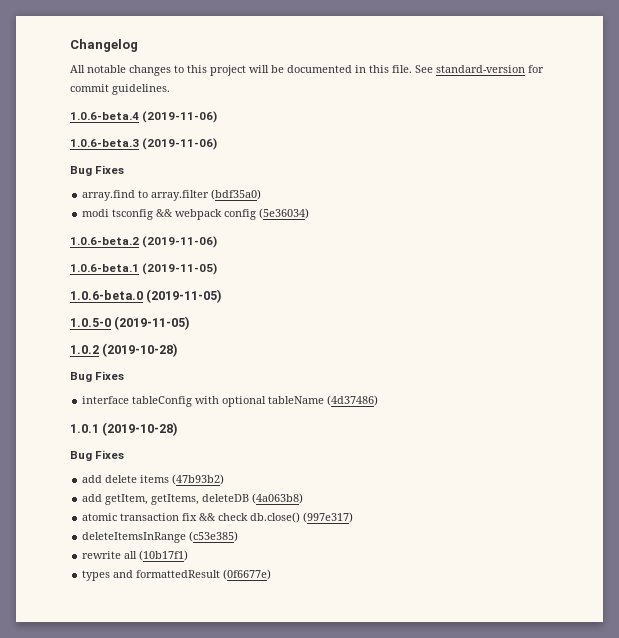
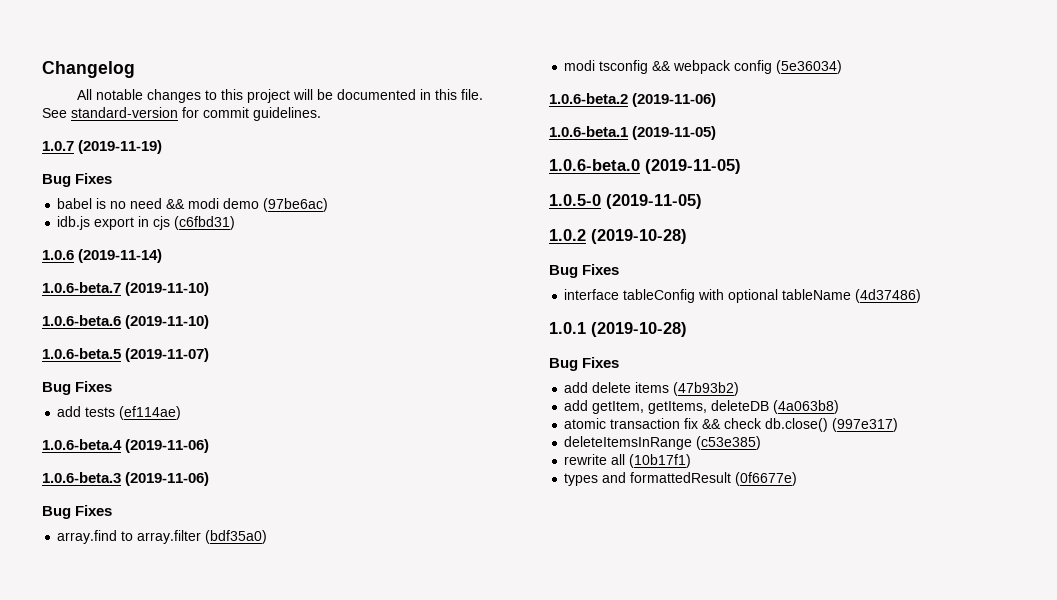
(170, 89) none -> [42,140,163,154] [42,173,113,187] [57,198,329,212] [57,216,236,230] [42,249,163,263] [42,282,210,296] [42,315,210,329] [42,348,210,362] [42,381,113,395] [57,406,182,420] // 1.0.7 (2019-11-19) // Bug Fixes // babel is no need && modi demo (97be6ac) // idb.js export in cjs (c6fbd31) // 1.0.6 (2019-11-14) // 1.0.6-beta.7 (2019-11-10) // 1.0.6-beta.6 (2019-11-10) // 1.0.6-beta.5 (2019-11-07) // Bug Fixes // add tests (ef114ae)

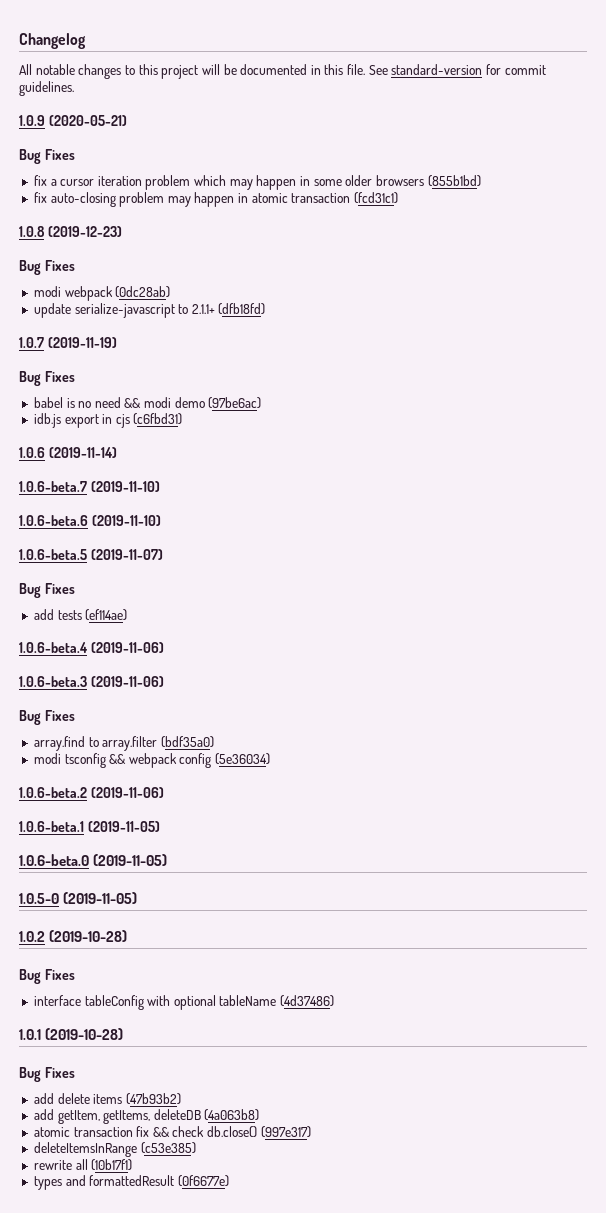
(321, 114) none -> [19,115,127,126] [19,149,75,164] [33,175,481,190] [33,192,399,207] [19,226,122,237] [19,260,75,275] [33,286,171,301] [33,303,266,318] // 1.0.9 (2020-05-21) // Bug Fixes // fix a cursor iteration problem which may happen in some older browsers (855b1bd) // fix auto-closing problem may happen in atomic transaction (fcd31c1) // 1.0.8 (2019-12-23) // Bug Fixes // modi webpack (0dc28ab) // update serialize-javascript to 2.1.1+ (dfb18fd)

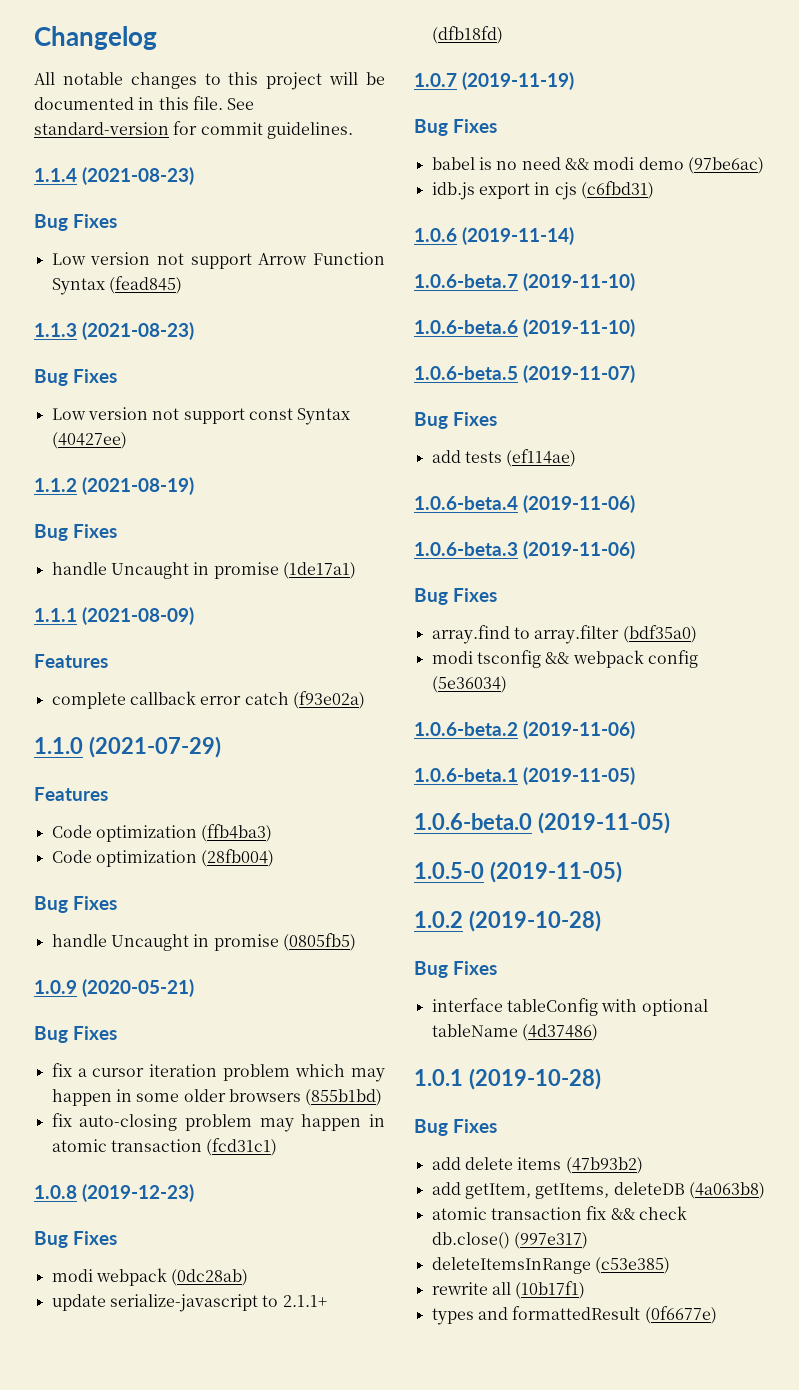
(74, 88) none -> [34,167,195,185] [34,214,118,231] [51,252,386,269] [51,276,182,295] [34,322,195,340] [34,369,118,386] [51,407,351,425] [51,432,127,449] [34,477,195,495] [34,524,118,541] [51,562,356,579] [34,607,195,625] [34,654,108,668] [51,691,365,709] [34,736,221,758] [34,787,108,801] [51,824,273,842] [51,849,275,867] [34,896,118,913] [51,933,356,951] // 1.1.4 (2021-08-23) // Bug Fixes // Low version not support Arrow Function Syntax (fead845) // 1.1.3 (2021-08-23) // Bug Fixes // Low version not support const Syntax (40427ee) // 1.1.2 (2021-08-19) // Bug Fixes // handle Uncaught in promise (1de17a1) // 1.1.1 (2021-08-09) // Features // complete callback error catch (f93e02a) // 1.1.0 (2021-07-29) // Features // Code optimization (ffb4ba3) // Code optimization (28fb004) // Bug Fixes // handle Uncaught in promise (0805fb5)

